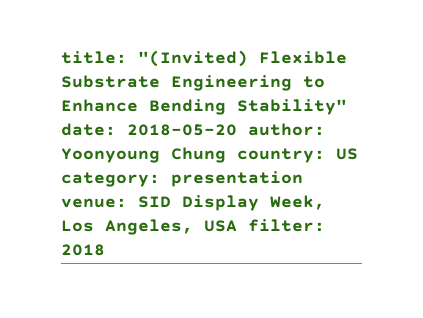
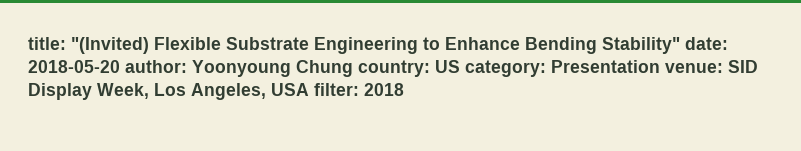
[171,171,303,187] presentation -> [551,60,660,73] Presentation

